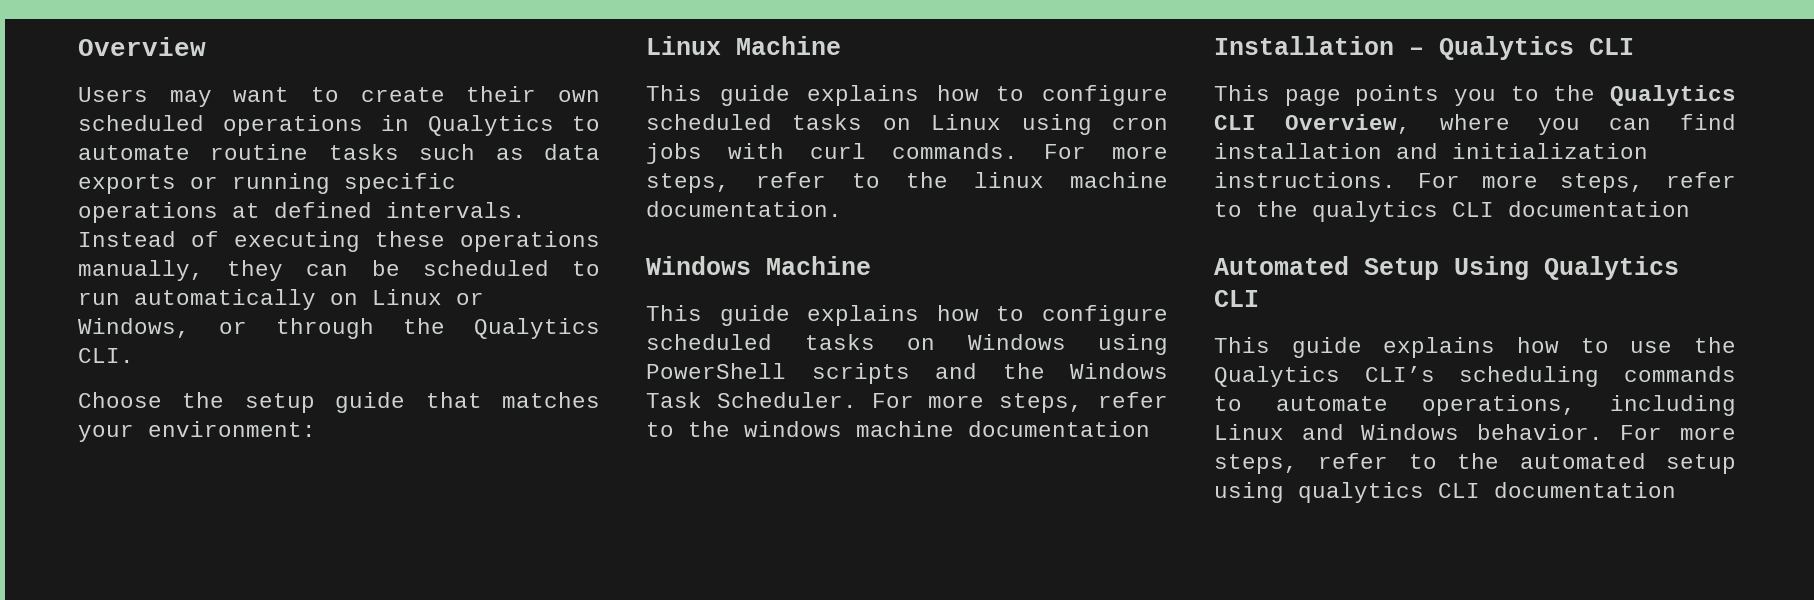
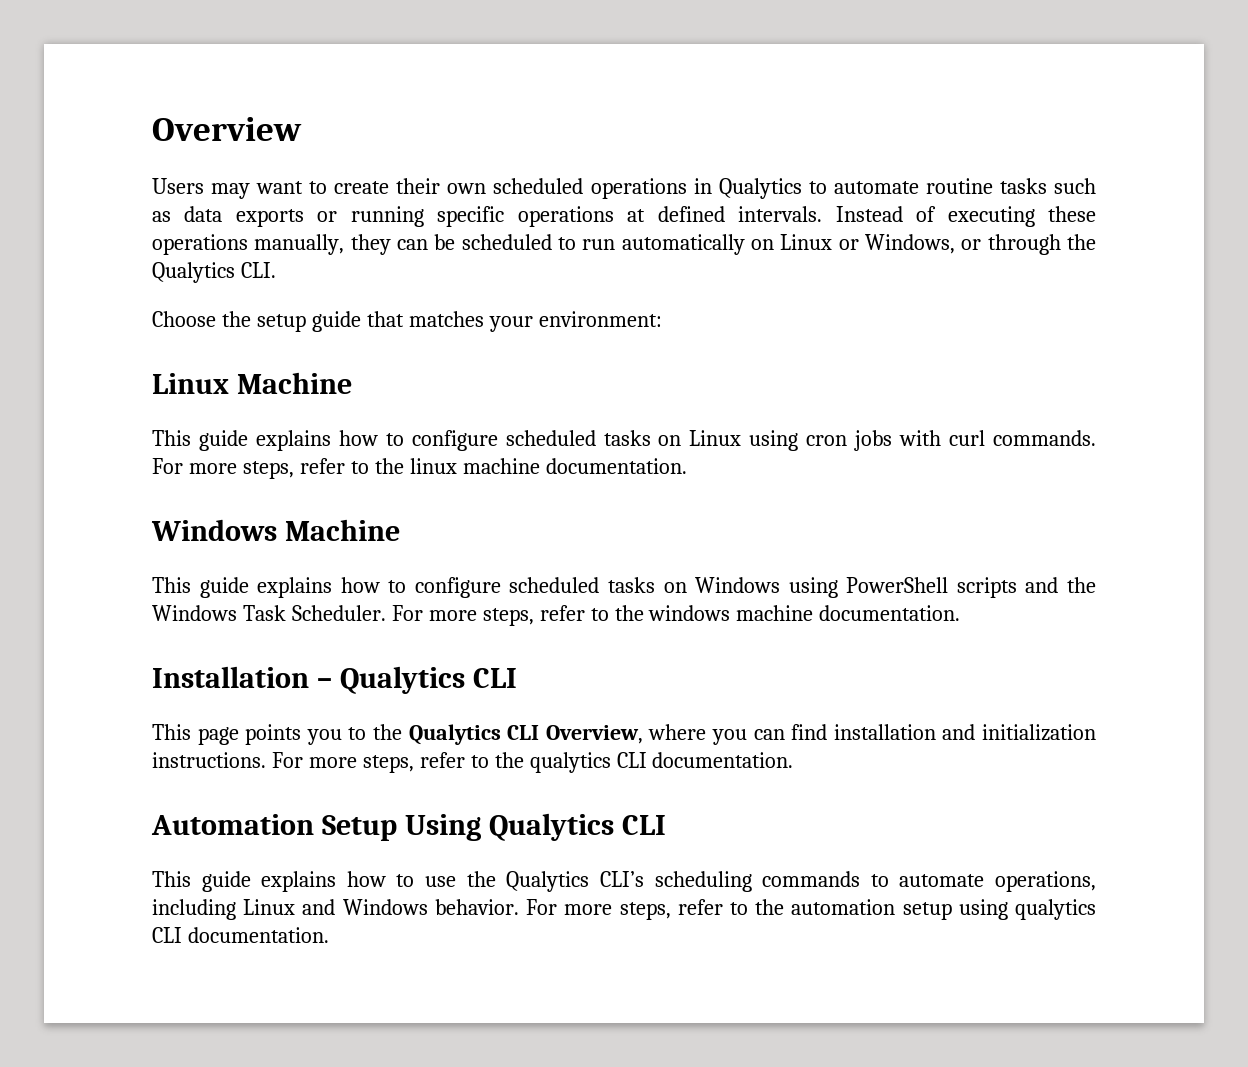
[968,421,1150,437] documentation -> [819,605,961,621] documentation.
[1508,201,1690,217] [1214,256,1349,275] documentation // Automated -> [652,752,794,768] [151,814,314,835] documentation. // Automation
[1519,453,1646,469] automated -> [791,899,896,915] automation
[1494,482,1676,498] documentation -> [187,927,329,943] documentation.

